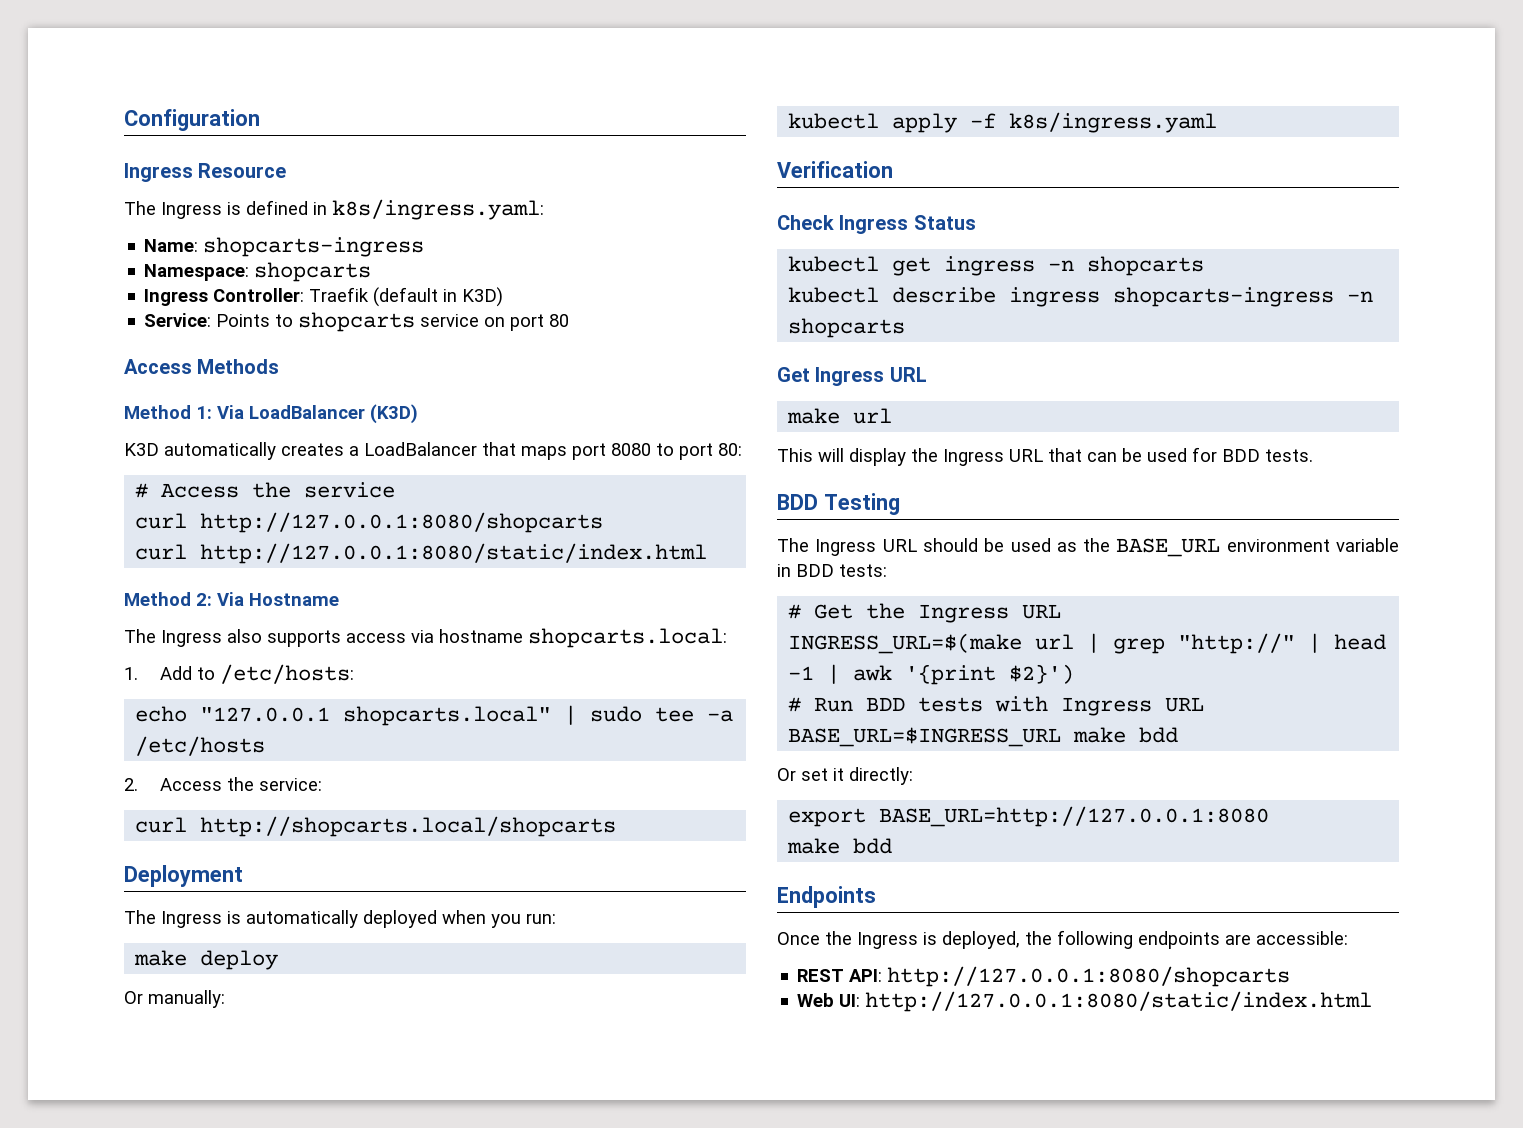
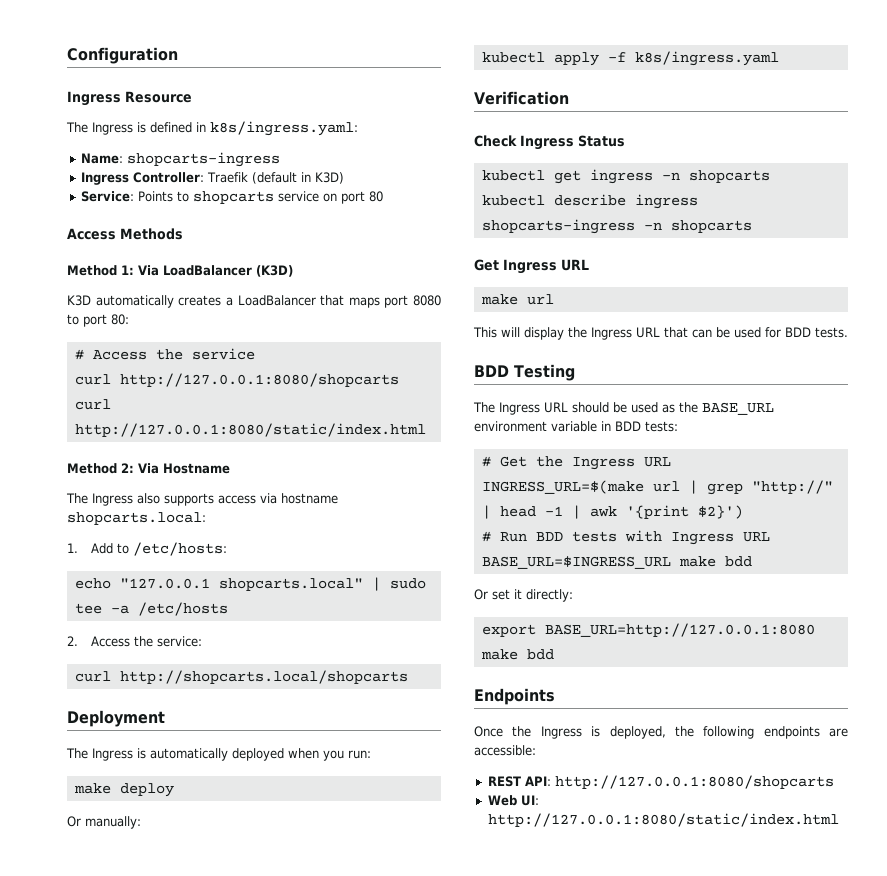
[144,262,372,282] // Namespace: shopcarts -> (280, 159) none

